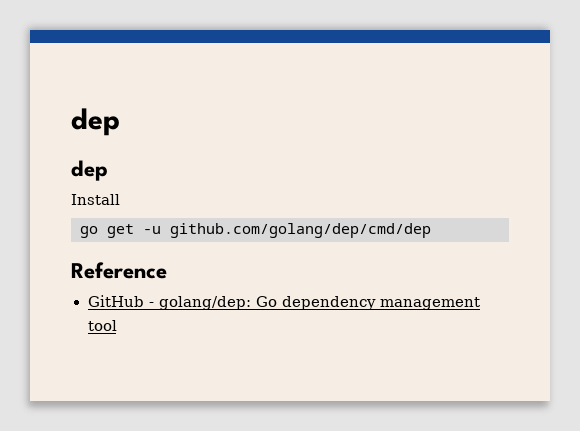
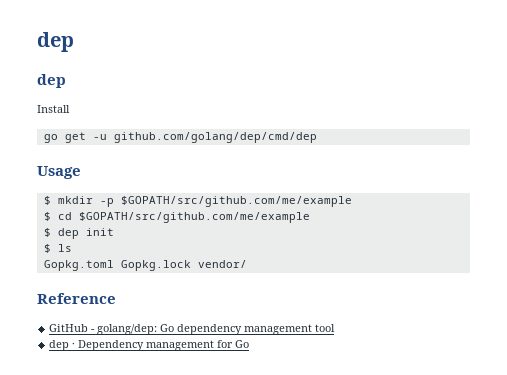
(431, 230) none -> [37,166,81,179] [43,196,352,207] [43,212,310,223] [43,228,114,239] [43,244,72,253] [43,260,247,271] // Usage // $ mkdir -p $GOPATH/src/github.com/me/example // $ cd $GOPATH/src/github.com/me/example // $ dep init // $ ls // Gopkg.toml Gopkg.lock vendor/
(117, 325) none -> [49,340,250,351] // dep · Dependency management for Go

